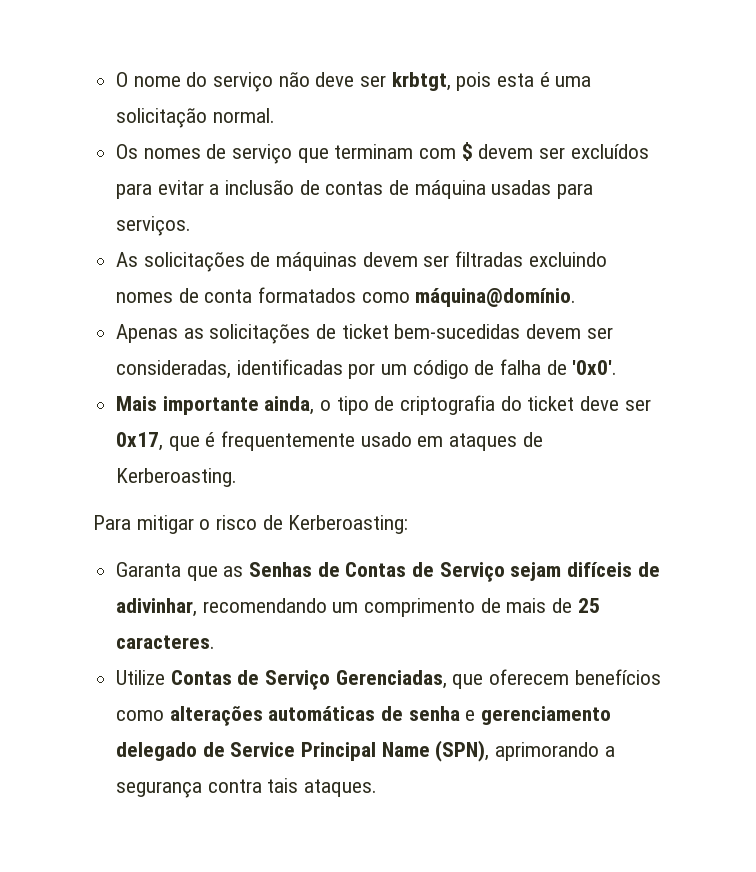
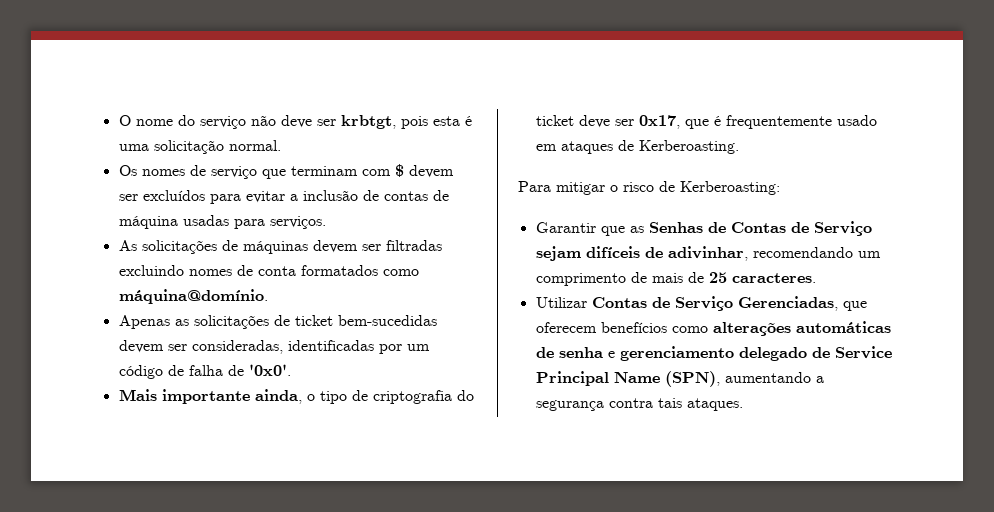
[116,562,182,577] Garanta -> [535,222,596,233] Garantir
[116,670,166,685] Utilize -> [535,297,587,308] Utilizar
[495,742,600,761] aprimorando -> [724,372,811,383] aumentando

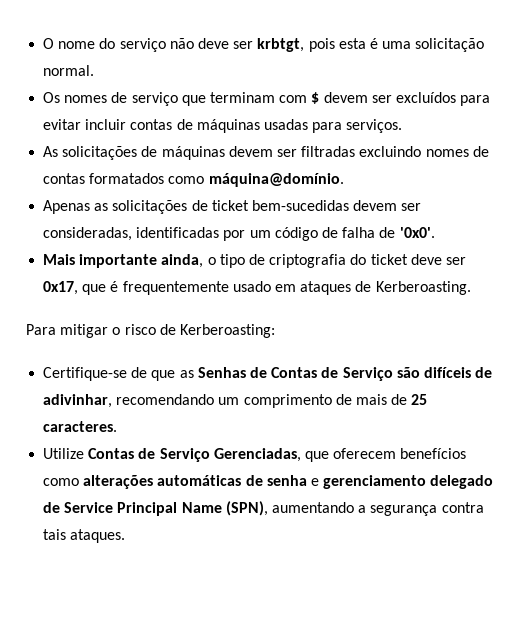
[289,190,379,201] a inclusão de -> [85,119,127,130] incluir
[118,216,178,229] máquina -> [196,119,260,133] máquinas
[257,266,296,276] conta -> [43,173,86,184] contas
[535,222,596,233] Garantir -> [43,367,148,381] Certifique-se de
[535,246,581,261] sejam -> [396,367,420,378] são
[535,297,587,308] Utilizar -> [43,448,85,459] Utilize

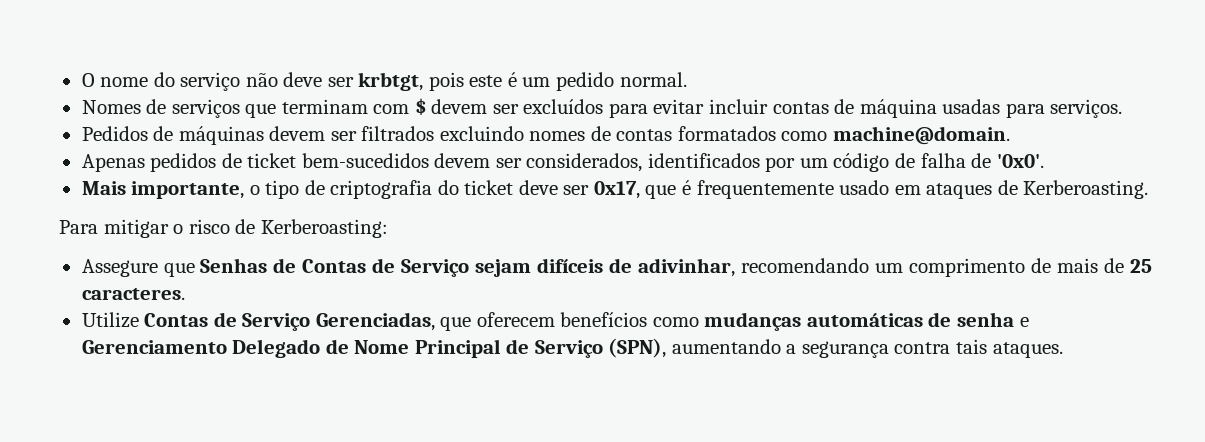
[338,38,485,52] [43,65,95,76] [43,92,178,106] esta é uma solicitação normal. // Os nomes de serviço -> [469,72,687,91] [81,99,240,118] este é um pedido normal. // Nomes de serviços
[196,119,260,133] máquinas -> [859,99,937,118] máquina
[43,146,138,160] As solicitações -> [81,126,148,141] Pedidos
[301,146,356,157] filtradas -> [361,126,435,141] filtrados
[208,173,344,187] máquina@domínio. -> [832,126,1010,145] machine@domain.
[94,200,188,214] as solicitações -> [150,153,217,172] pedidos
[251,200,422,211] [43,227,220,241] bem-sucedidas devem ser consideradas, identificadas -> [301,153,760,172] bem-sucedidos devem ser considerados, identificados
[79,254,204,268] importante ainda, -> [131,181,245,199] importante,
[43,367,194,381] Certifique-se de que as -> [81,259,195,277] Assegure que
[396,367,420,378] são -> [475,259,532,277] sejam
[83,475,154,489] alterações -> [704,312,802,331] mudanças
[323,475,494,489] [43,502,222,516] gerenciamento delegado de Service Principal Name -> [81,339,603,358] Gerenciamento Delegado de Nome Principal de Serviço

